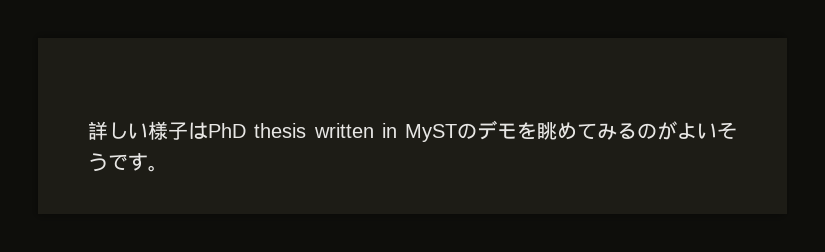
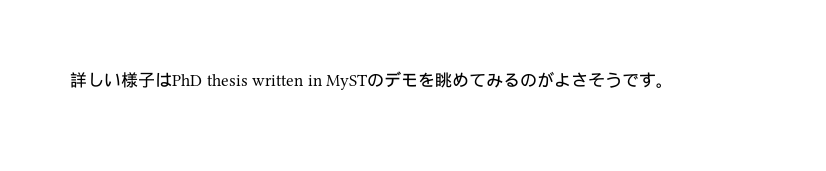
[697,123,717,139] い -> [571,72,589,87] さ

